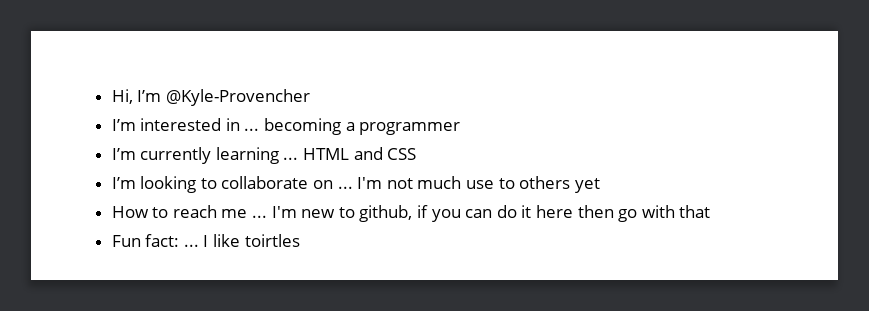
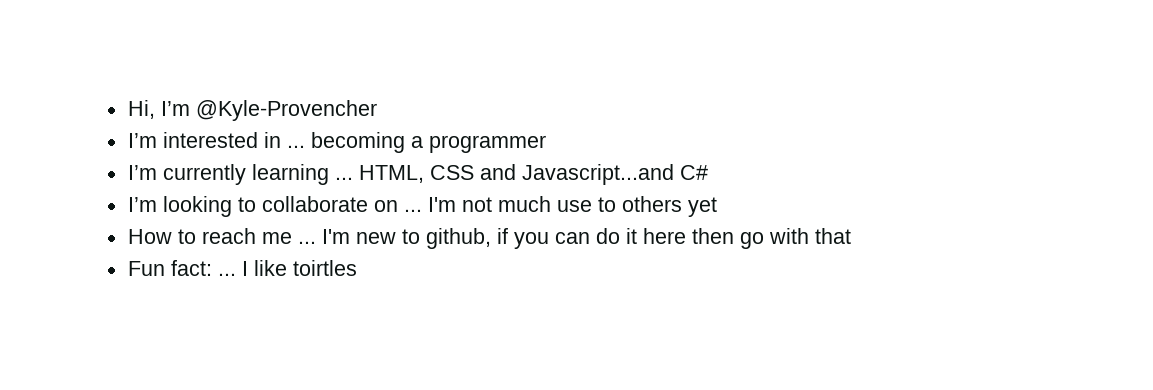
[303,147,417,160] HTML and CSS -> [358,164,708,185] HTML, CSS and Javascript...and C#

